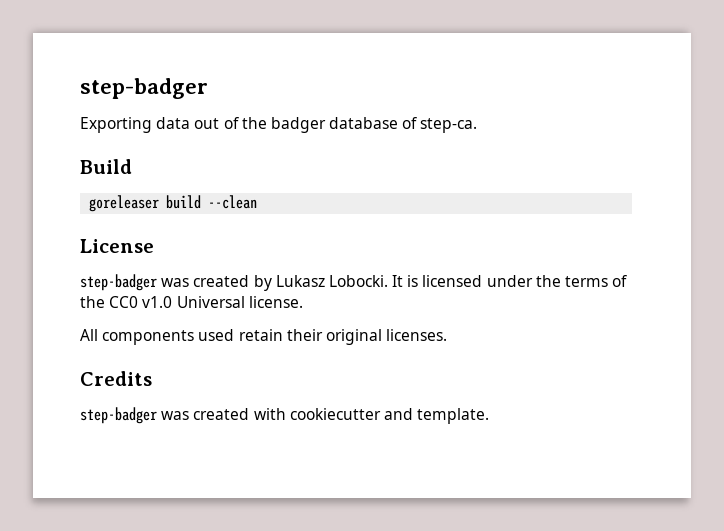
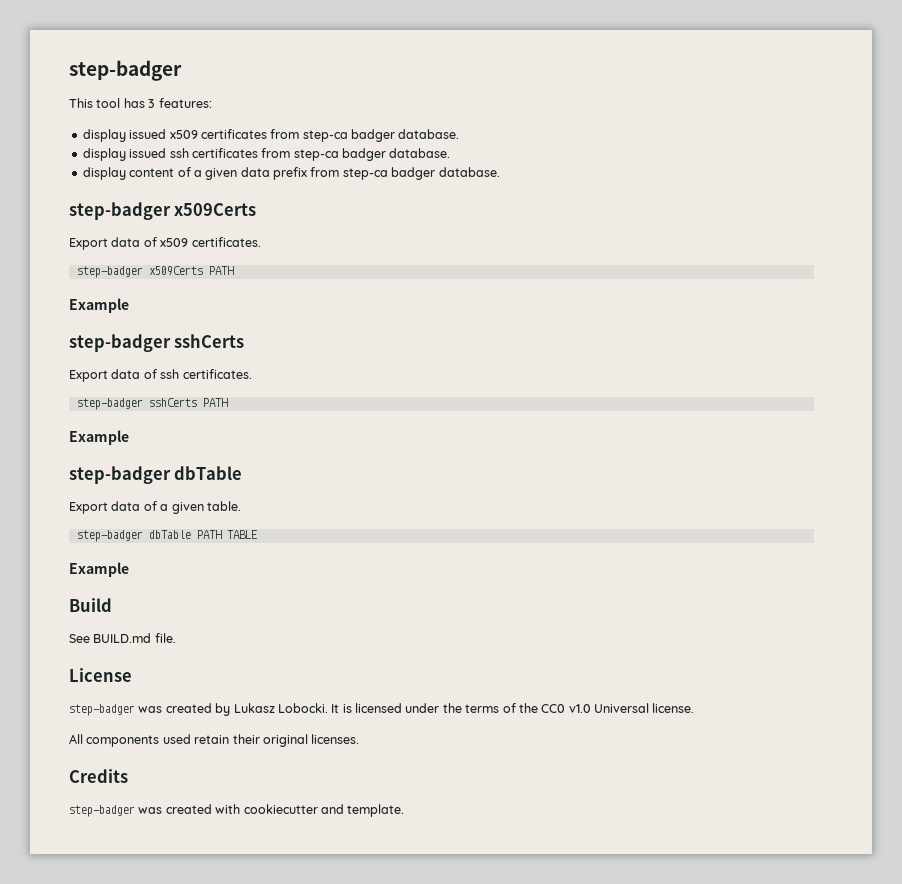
[80,117,478,133] [80,159,132,174] [89,195,258,212] Exporting data out of the badger database of step-ca. // Build // goreleaser build --clean -> [69,98,212,108] [82,129,460,142] [82,148,451,161] [82,167,500,180] [69,202,257,220] [69,237,261,250] [76,266,234,278] [69,298,129,313] [69,334,245,352] [69,369,252,382] [76,398,228,410] [69,430,129,445] [69,466,243,484] [69,501,241,514] [76,530,257,542] [69,562,129,577] [69,598,112,612] [69,633,176,643] This tool has 3 features: // display issued x509 certificates from step-ca badger database. // display issued ssh certificates from step-ca badger database. // display content of a given data prefix from step-ca badger database. // step-badger x509Certs // Export data of x509 certificates. // step-badger x509Certs PATH // Example // step-badger sshCerts // Export data of ssh certificates. // step-badger sshCerts PATH // Example // step-badger dbTable // Export data of a given table. // step-badger dbTable PATH TABLE // Example // Build // See BUILD.md file.

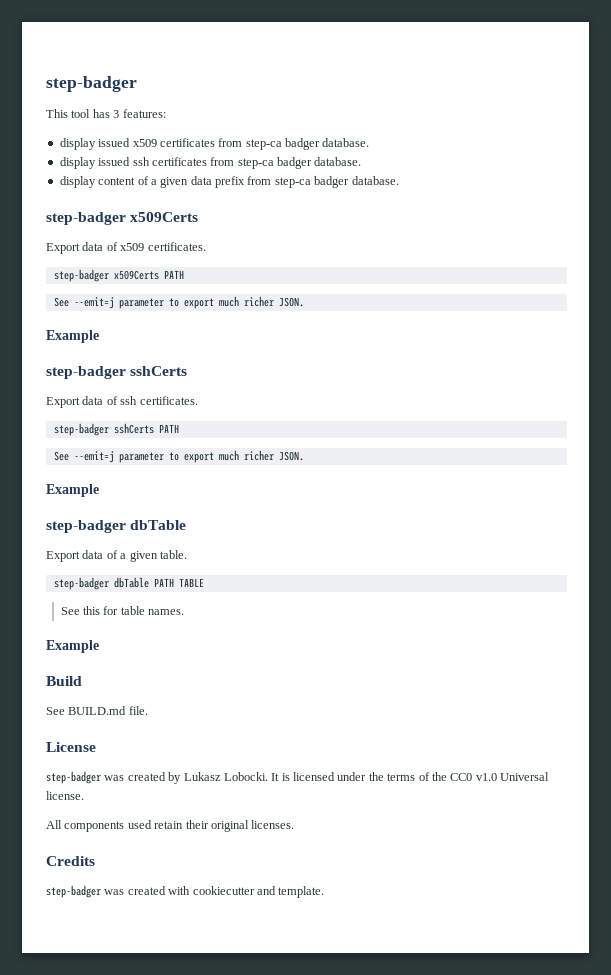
(234, 270) none -> [53,296,304,309] // See --emit=j parameter to export much richer JSON.
(228, 402) none -> [53,450,304,463] // See --emit=j parameter to export much richer JSON.
(257, 534) none -> [60,606,185,615] // See this for table names.

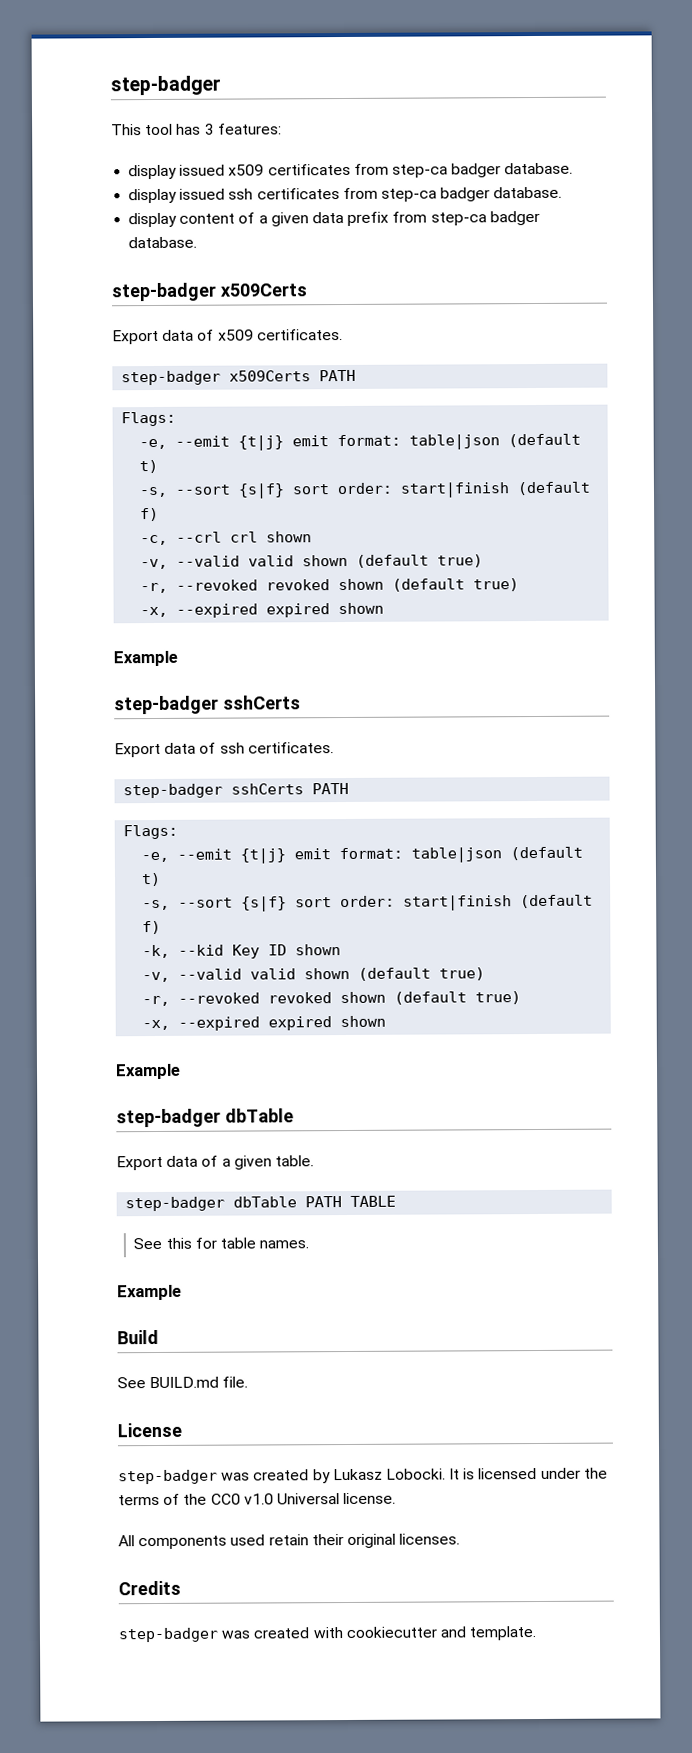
[53,296,304,309] See --emit=j parameter to export much richer JSON. -> [121,411,177,427] [139,433,582,451] [139,459,159,474] [139,481,592,499] [140,507,160,522] [140,531,313,546] [140,554,484,570] [140,578,520,594] [140,602,385,618] Flags: // -e, --emit {t|j} emit format: table|json (default t) // -s, --sort {s|f} sort order: start|finish (default f) // -c, --crl crl shown // -v, --valid valid shown (default true) // -r, --revoked revoked shown (default true) // -x, --expired expired shown
[53,450,304,463] See --emit=j parameter to export much richer JSON. -> [123,824,179,840] [141,846,584,864] [141,872,162,887] [142,894,594,912] [142,920,162,935] [142,944,342,959] [142,967,486,983] [142,991,522,1007] [142,1015,387,1031] Flags: // -e, --emit {t|j} emit format: table|json (default t) // -s, --sort {s|f} sort order: start|finish (default f) // -k, --kid Key ID shown // -v, --valid valid shown (default true) // -r, --revoked revoked shown (default true) // -x, --expired expired shown

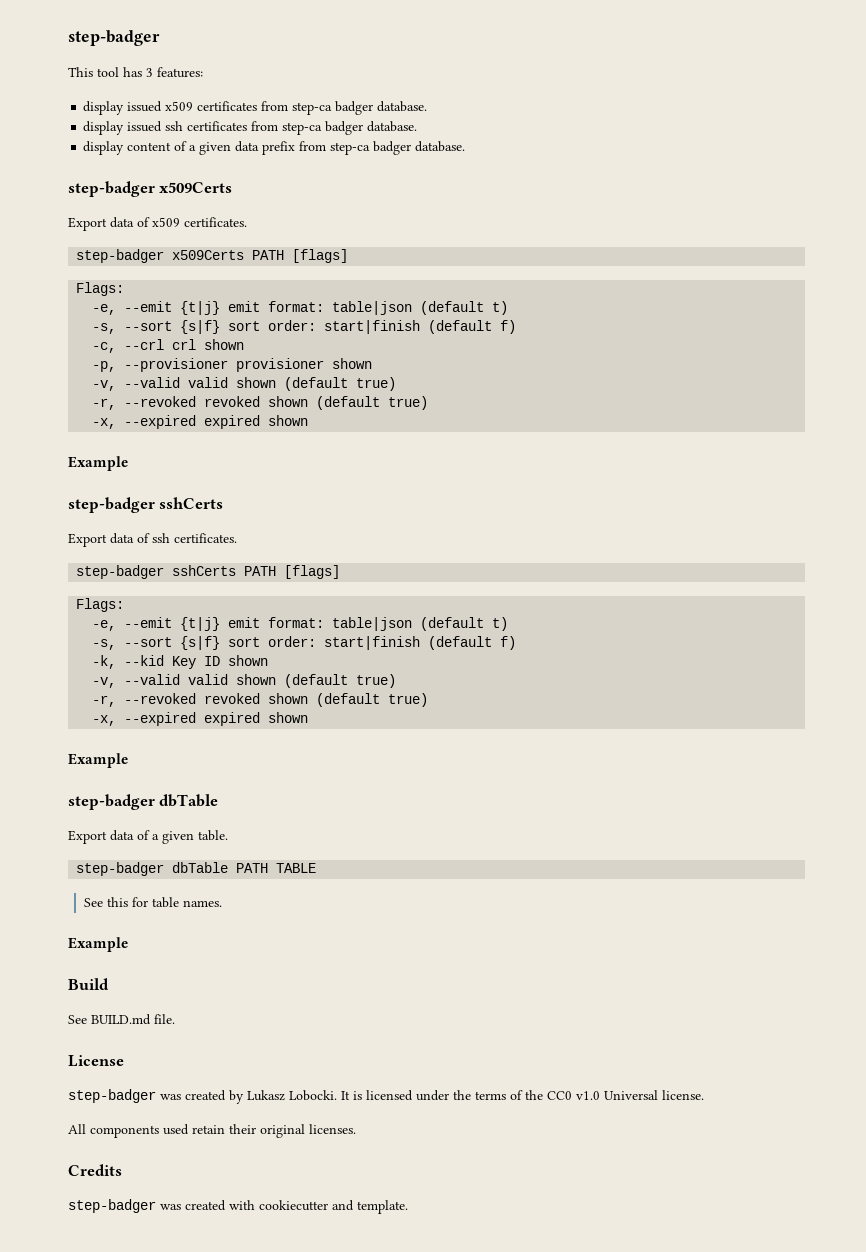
(357, 375) none -> [292,249,349,263] [flags]
(313, 537) none -> [92,358,373,372] // -p, --provisioner provisioner shown
(350, 788) none -> [284,565,341,579] [flags]

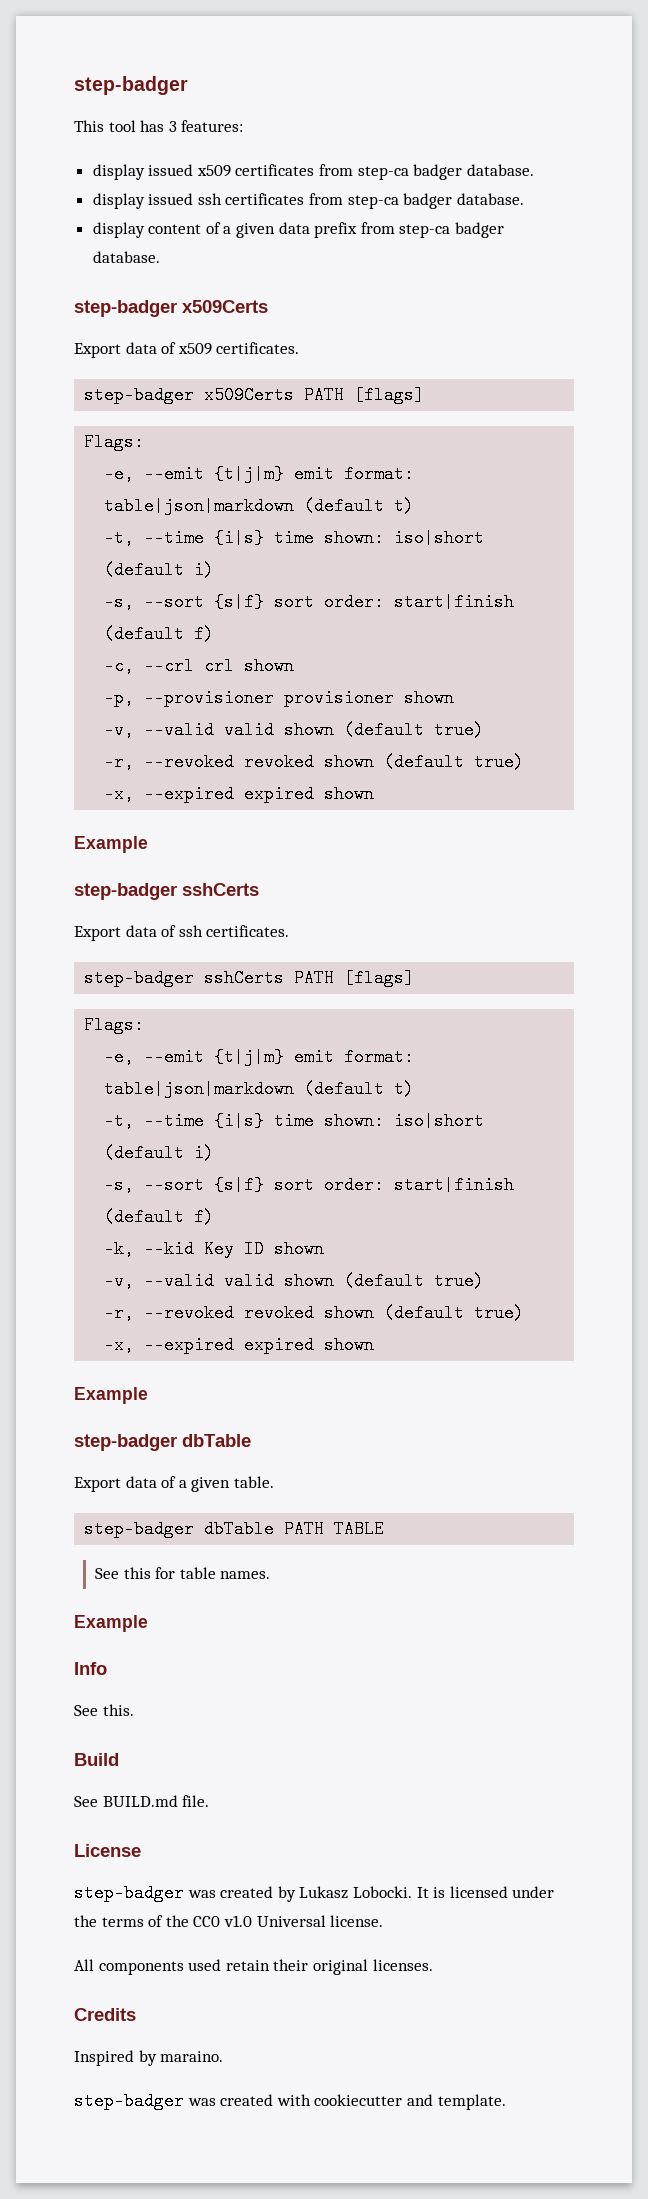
[180,301,509,315] {t|j} emit format: table|json (default t) -> [214,465,415,483] [104,497,415,515] [104,529,485,547] [104,561,215,579] {t|j|m} emit format: table|json|markdown (default t) // -t, --time {i|s} time shown: iso|short (default i)
[180,617,509,631] {t|j} emit format: table|json (default t) -> [214,1048,415,1066] [104,1080,415,1098] [104,1112,485,1130] [104,1144,215,1162] {t|j|m} emit format: table|json|markdown (default t) // -t, --time {i|s} time shown: iso|short (default i)
(128, 944) none -> [74,1662,107,1675] [74,1704,134,1716] // Info // See this.
(122, 1170) none -> [74,2050,224,2066] // Inspired by maraino.

